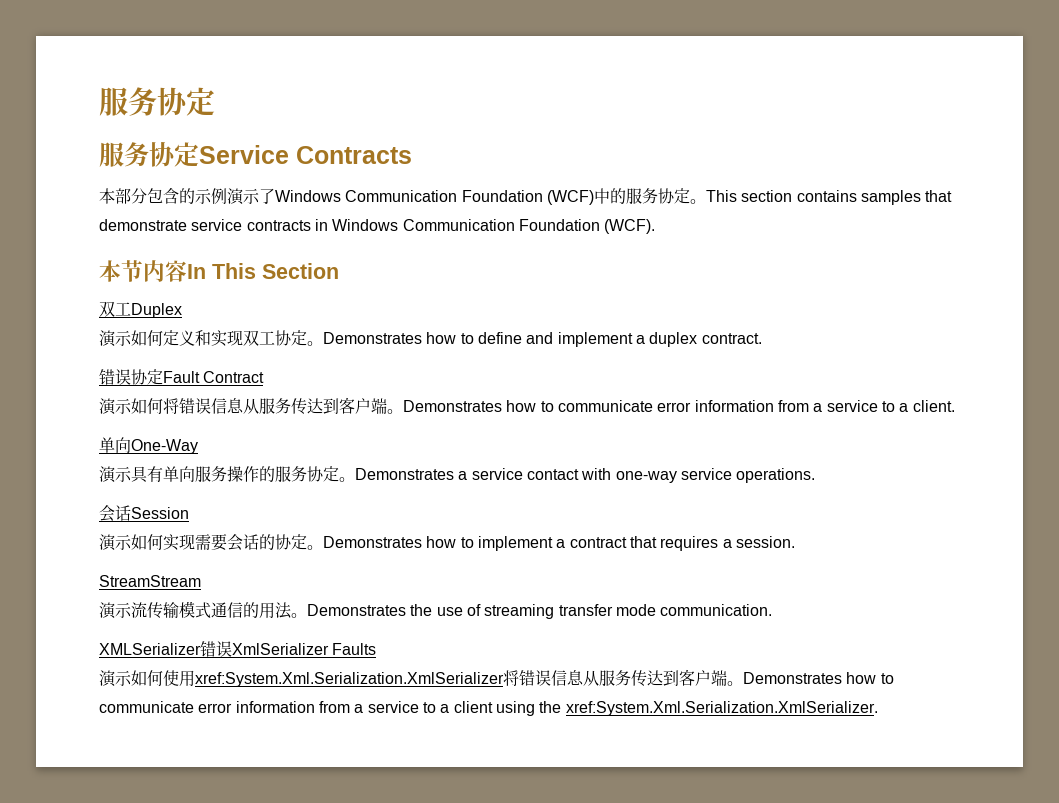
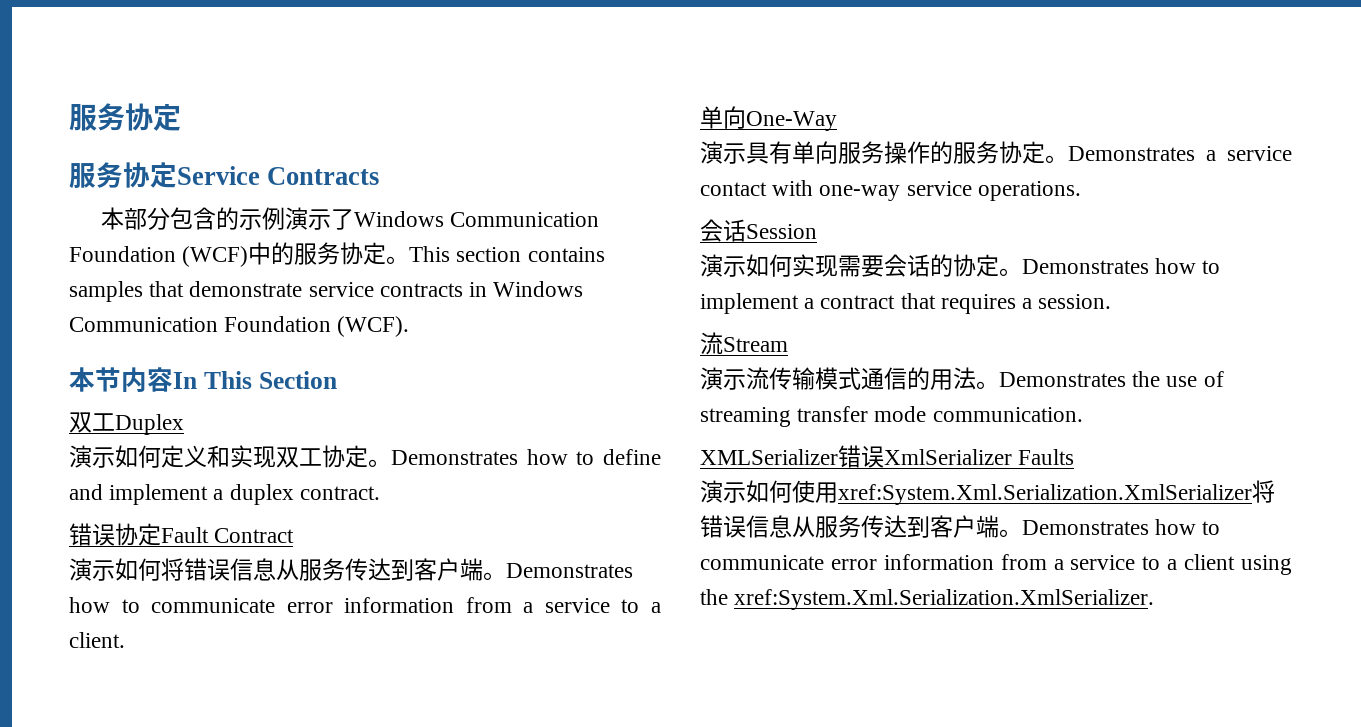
[99,575,201,587] StreamStream -> [700,332,788,355] 流Stream

